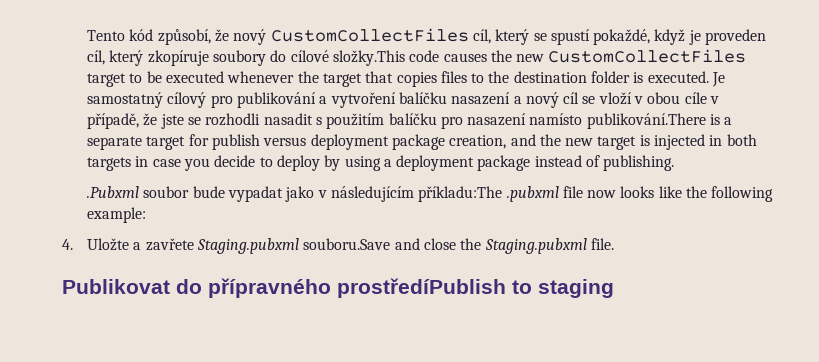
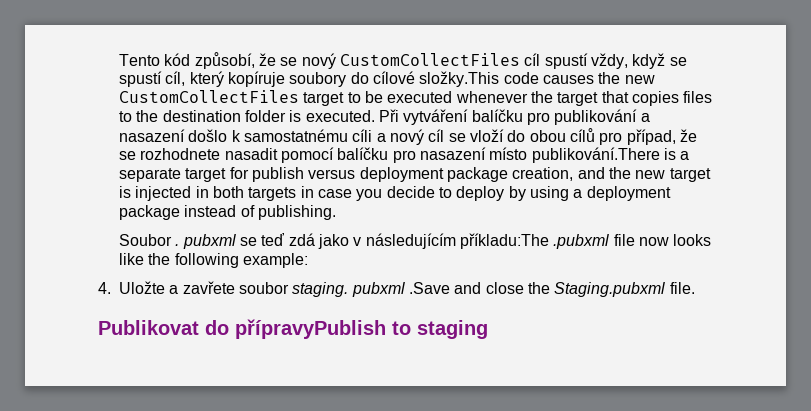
(229, 35) none -> [280,57,298,66] se
[472,29,767,45] [86,50,209,66] cíl, který se spustí pokaždé, když je proveden cíl, který zkopíruje -> [524,53,687,69] [119,71,286,87] cíl spustí vždy, když se spustí cíl, který kopíruje
[712,72,726,87] [86,92,511,108] Je samostatný cílový pro publikování a vytvoření balíčku nasazení -> [379,109,650,125] [119,129,373,142] Při vytváření balíčku pro publikování a nasazení došlo k samostatnému cíli
[634,92,720,104] [86,113,385,129] v obou cíle v případě, že jste se rozhodli nasadit s použitím -> [507,128,697,145] [119,147,335,163] do obou cílů pro případ, že se rozhodnete nasadit pomocí
[529,113,583,125] namísto -> [489,147,528,160] místo
[86,186,283,202] .Pubxml soubor bude vypadat -> [119,233,315,249] Soubor . pubxml se teď zdá
[196,238,391,254] Staging.pubxml souboru.Save -> [239,282,451,297] soubor staging. pubxml .Save
[208,278,506,298] přípravného prostředíPublish -> [235,319,386,339] přípravyPublish

